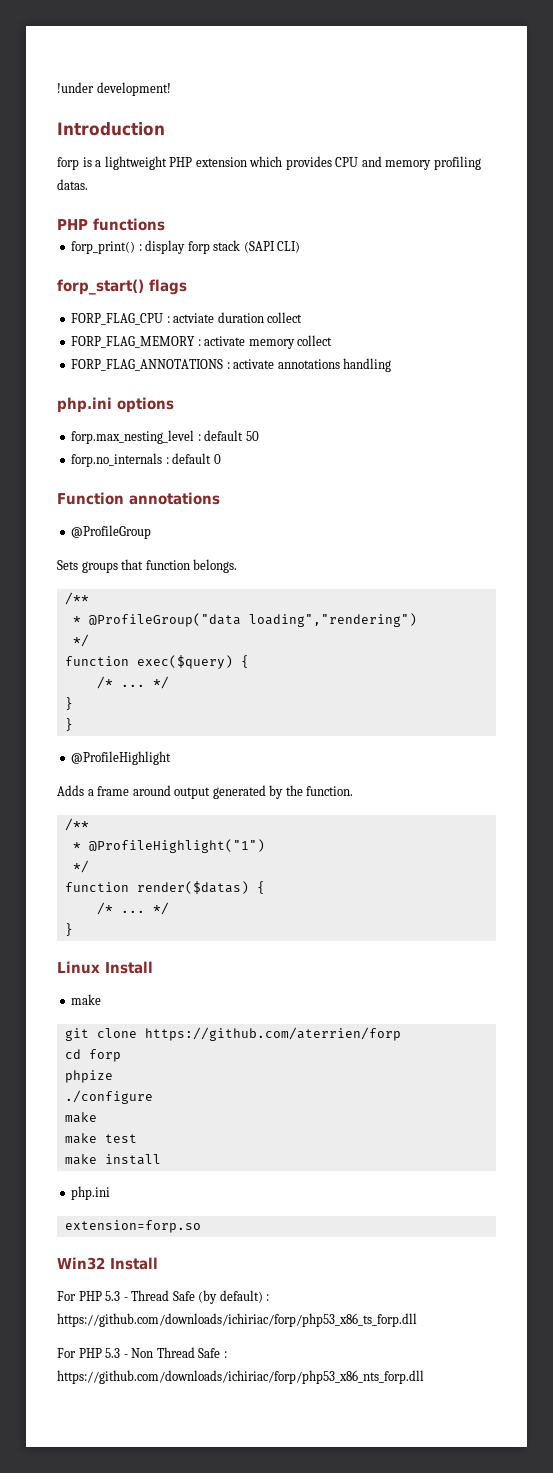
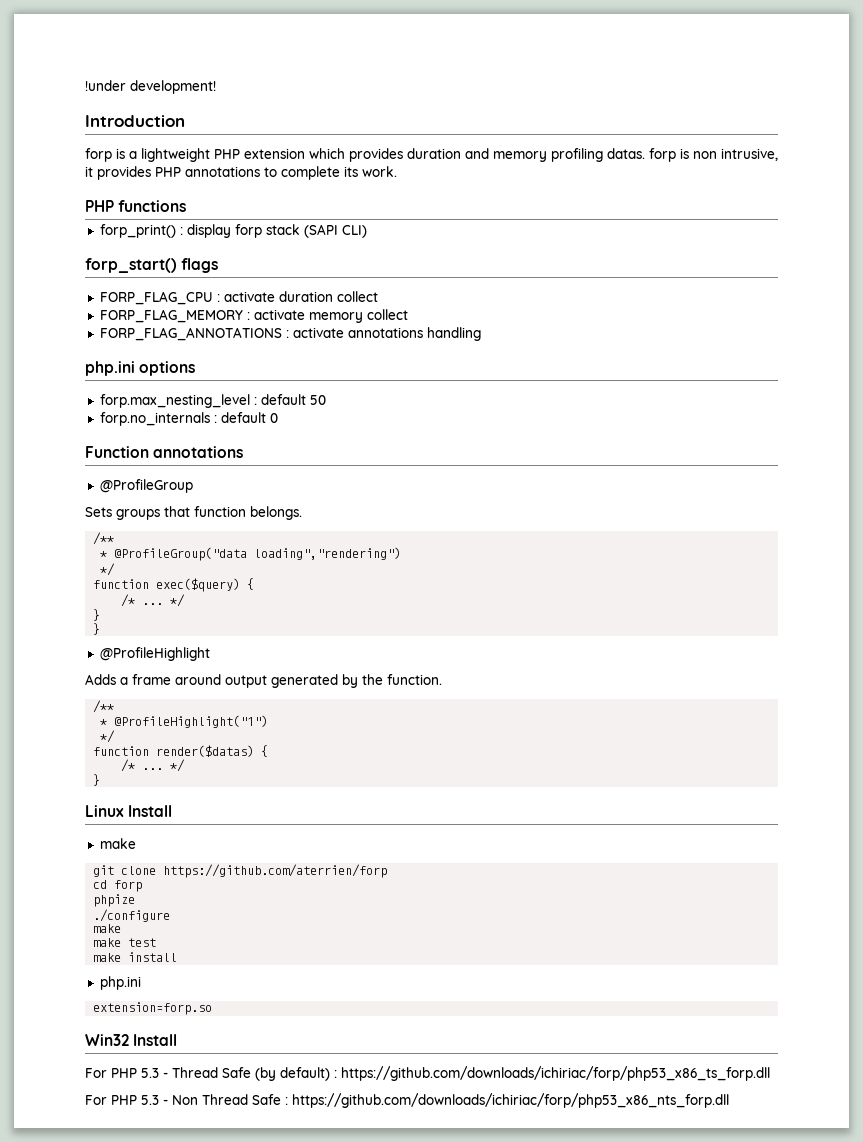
[335,157,359,167] CPU -> [407,148,461,159] duration
(88, 184) none -> [649,148,778,162] [85,166,397,180] forp is non intrusive, it provides PHP annotations to complete its work.
[173,313,215,323] actviate -> [223,291,275,302] activate

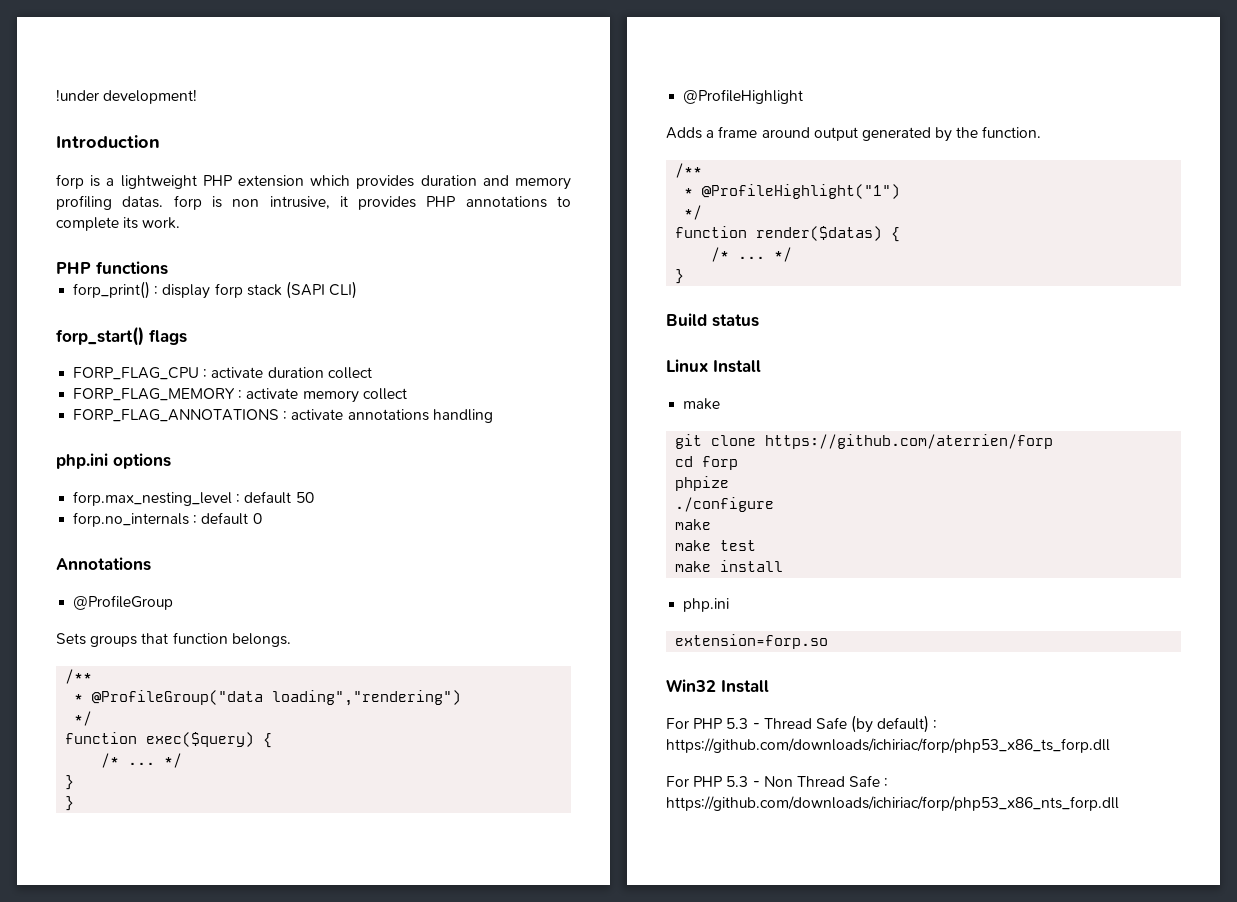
[85,446,244,458] Function annotations -> [56,557,151,571] Annotations
(101, 780) none -> [666,313,759,327] // Build status

